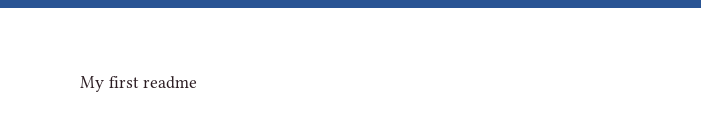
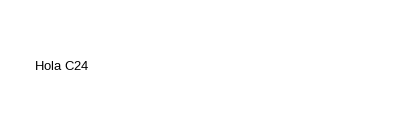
[80,76,198,92] My first readme -> [35,61,88,70] Hola C24

